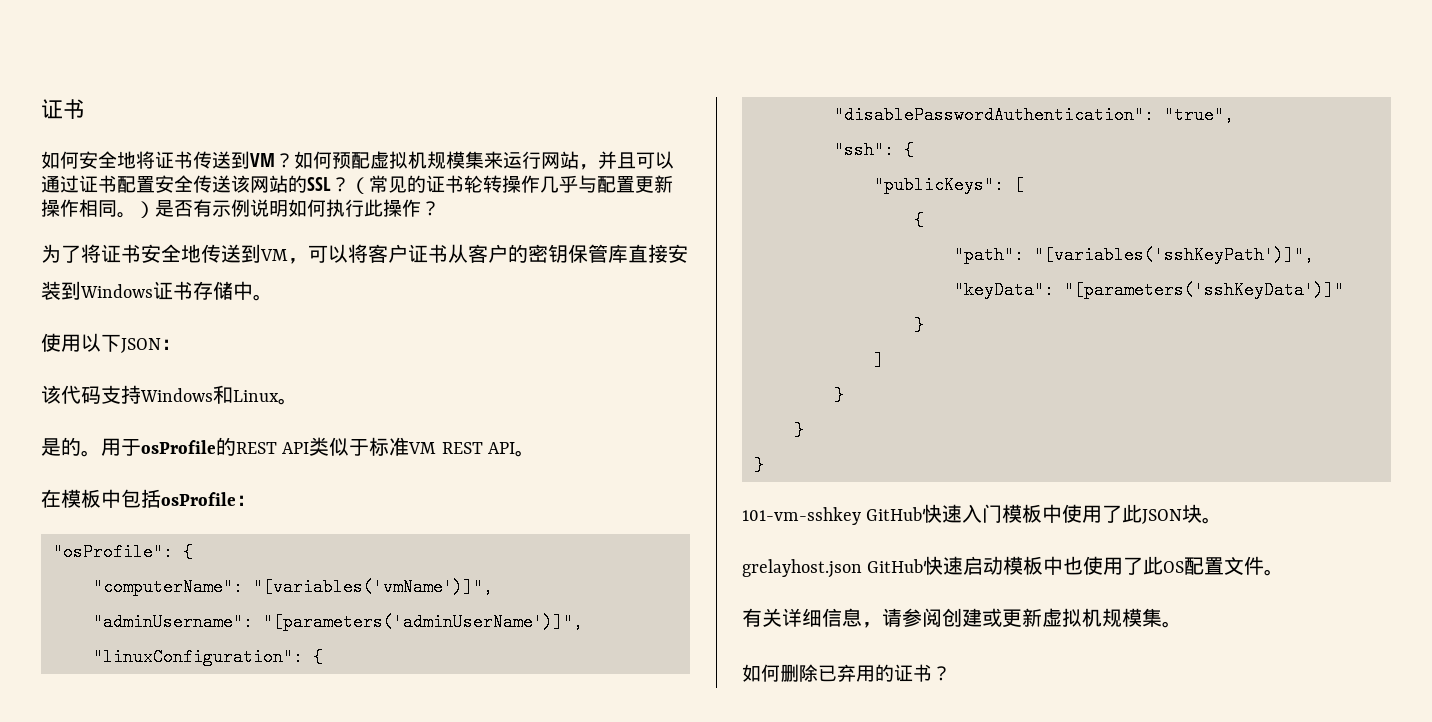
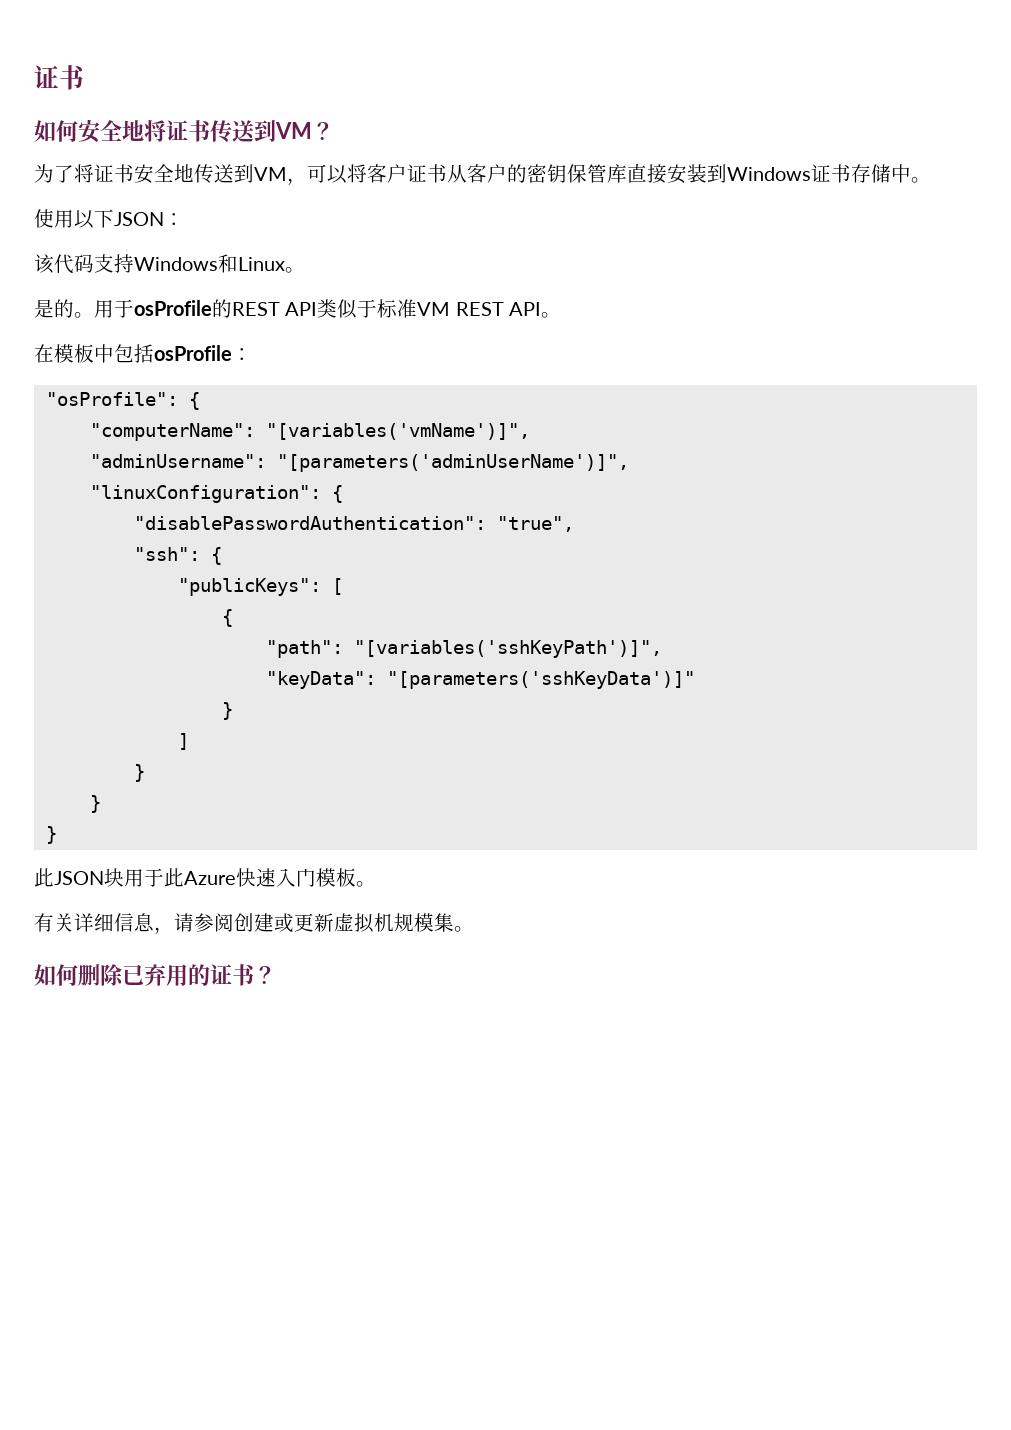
[294,151,674,170] [41,175,673,194] [41,199,440,218] 如何预配虚拟机规模集来运行网站，并且可以通过证书配置安全传送该网站的SSL？（常见的证书轮转操作几乎与配置更新操作相同。）是否有示例说明如何执行此操作？ -> (334, 131) none
[742,504,1223,525] [742,556,1265,578] 101-vm-sshkey GitHub快速入门模板中使用了此JSON块。 // grelayhost.json GitHub快速启动模板中也使用了此OS配置文件 -> [34,868,356,887] 此JSON块用于此Azure快速入门模板

